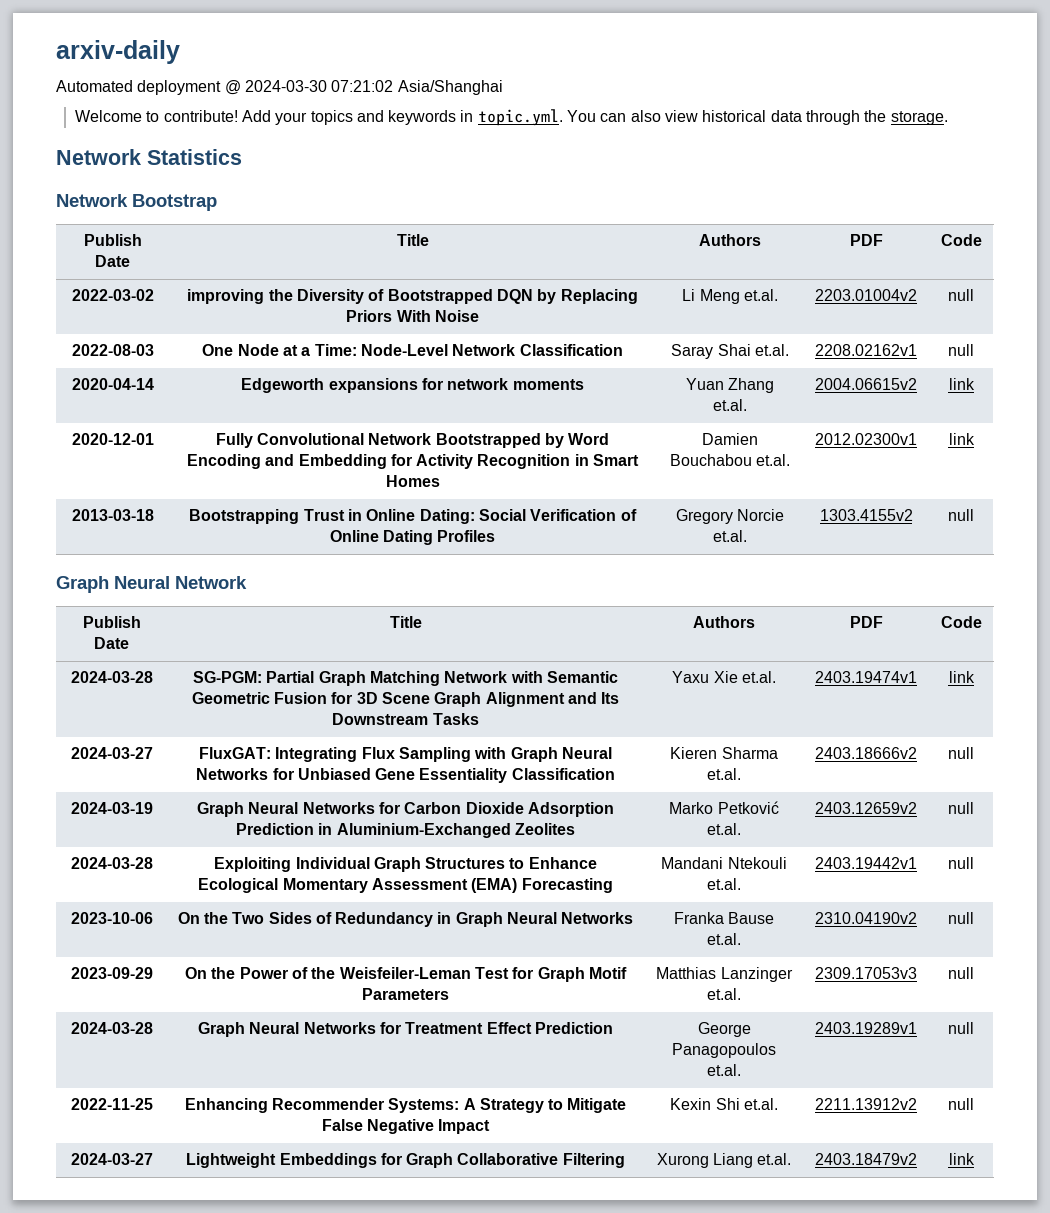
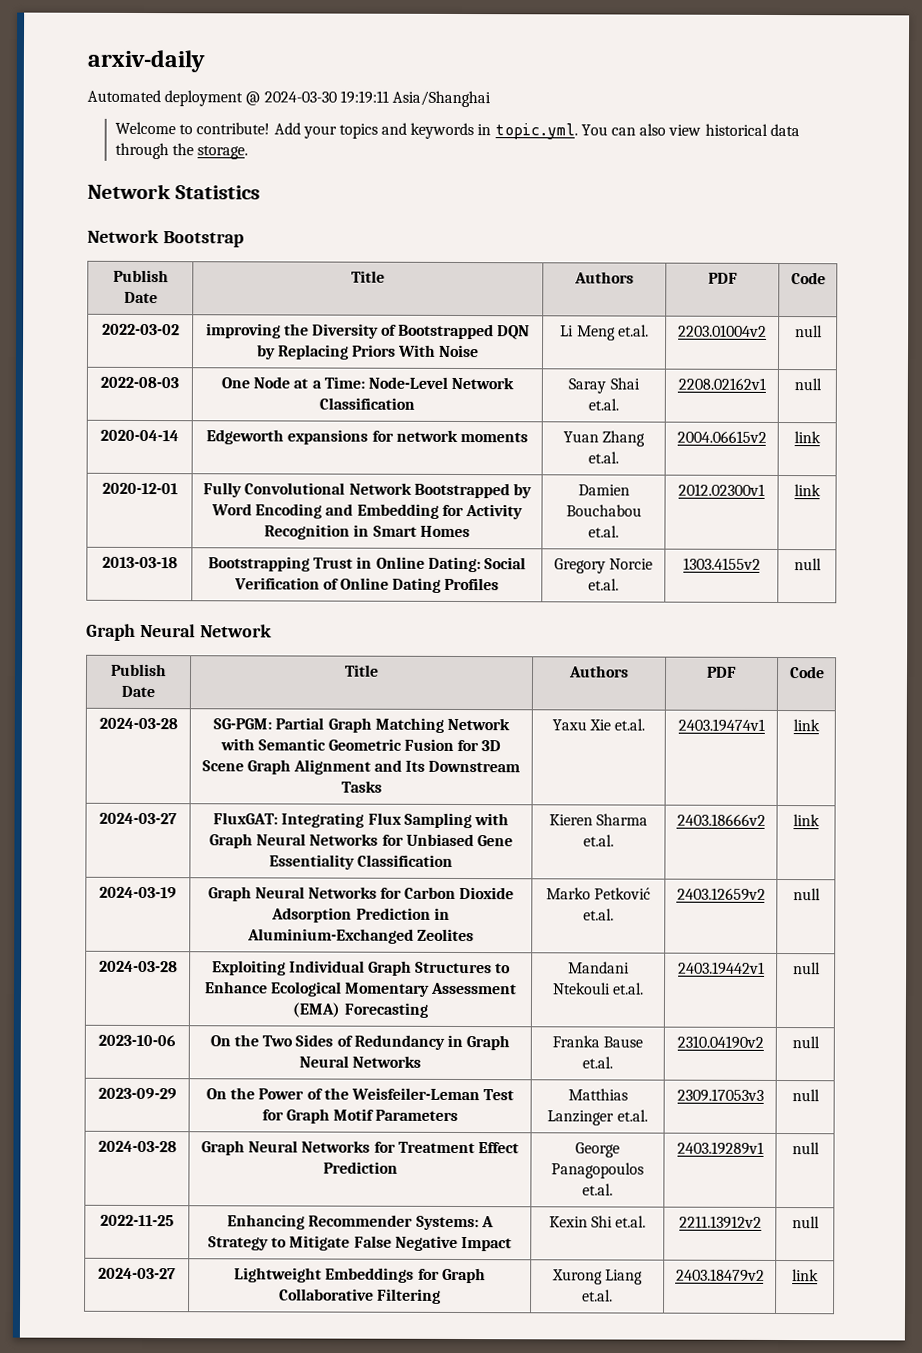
[331,80,394,92] 07:21:02 -> [339,90,389,104] 19:19:11
[948,747,974,759] null -> [793,814,820,827] link

